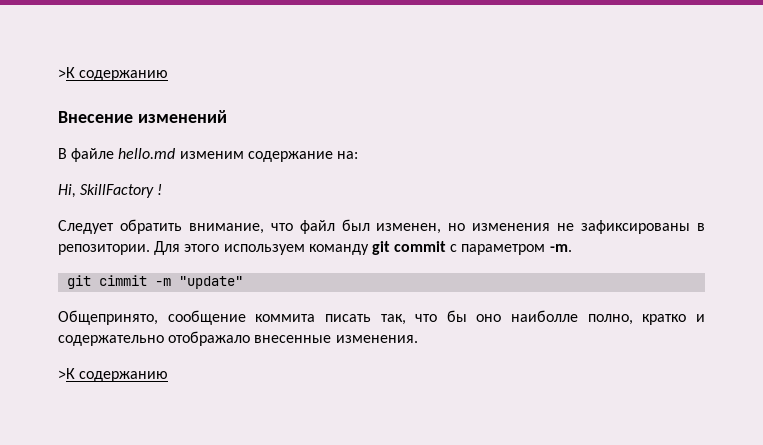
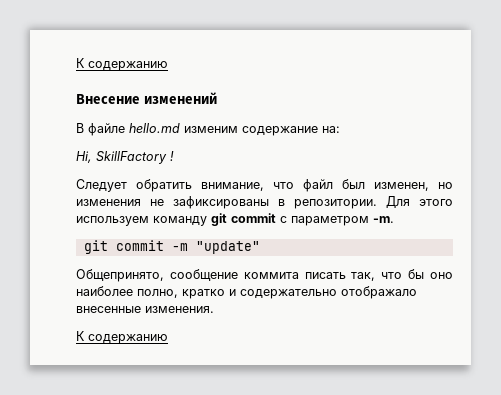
[58,67,75,78] >К -> [76,58,85,68] К
[99,275,148,286] cimmit -> [115,240,164,251] commit
[511,310,579,322] наиболле -> [76,286,133,296] наиболее
[58,368,75,379] >К -> [76,331,85,341] К

